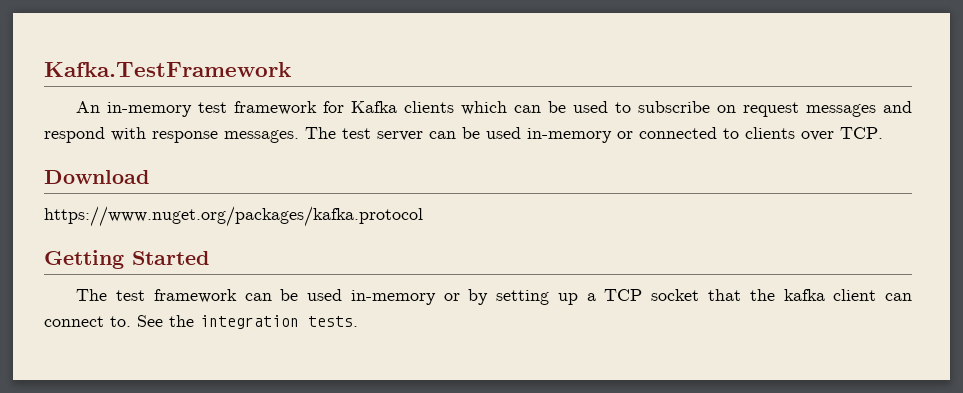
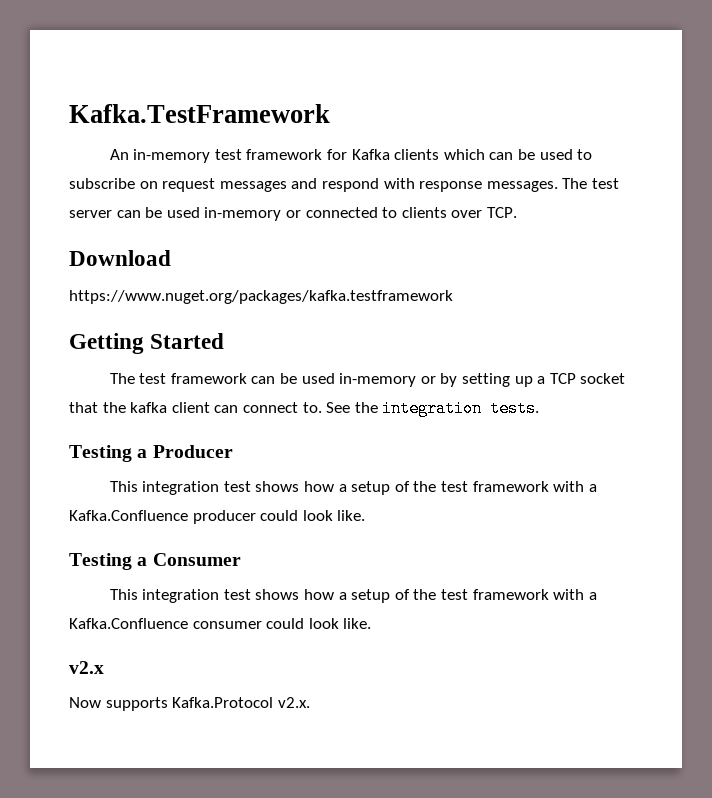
[44,206,423,227] https://www.nuget.org/packages/kafka.protocol -> [69,290,453,304] https://www.nuget.org/packages/kafka.testframework
(358, 321) none -> [69,445,233,462] [109,481,597,495] [69,510,366,524] [69,553,241,570] [109,589,597,603] [69,618,372,629] [69,661,104,674] [69,697,310,711] // Testing a Producer // This integration test shows how a setup of the test framework with a Kafka.Confluence producer could look like. // Testing a Consumer // This integration test shows how a setup of the test framework with a Kafka.Confluence consumer could look like. // v2.x // Now supports Kafka.Protocol v2.x.

